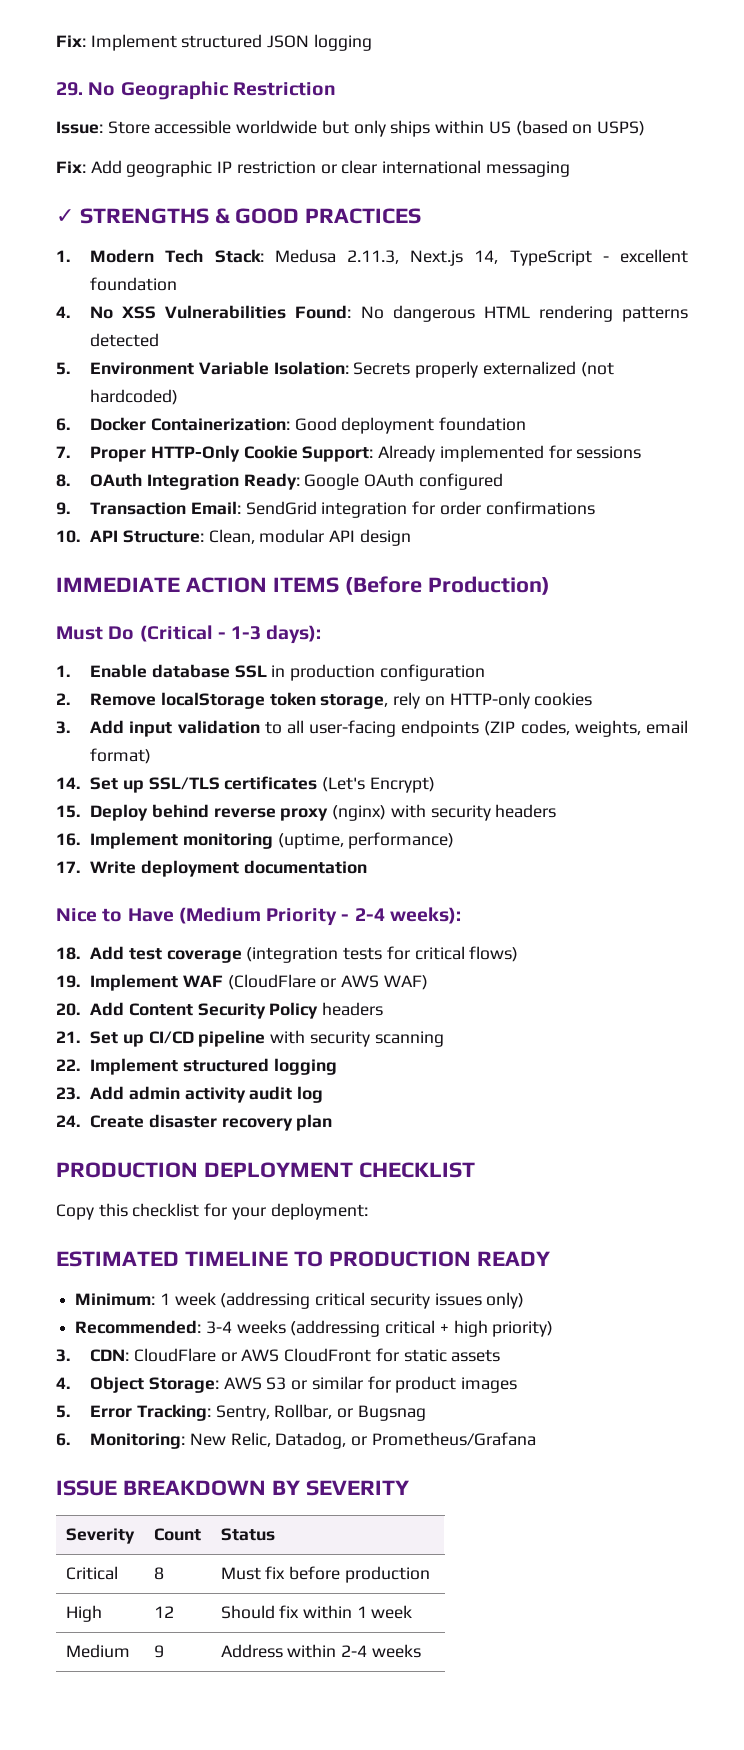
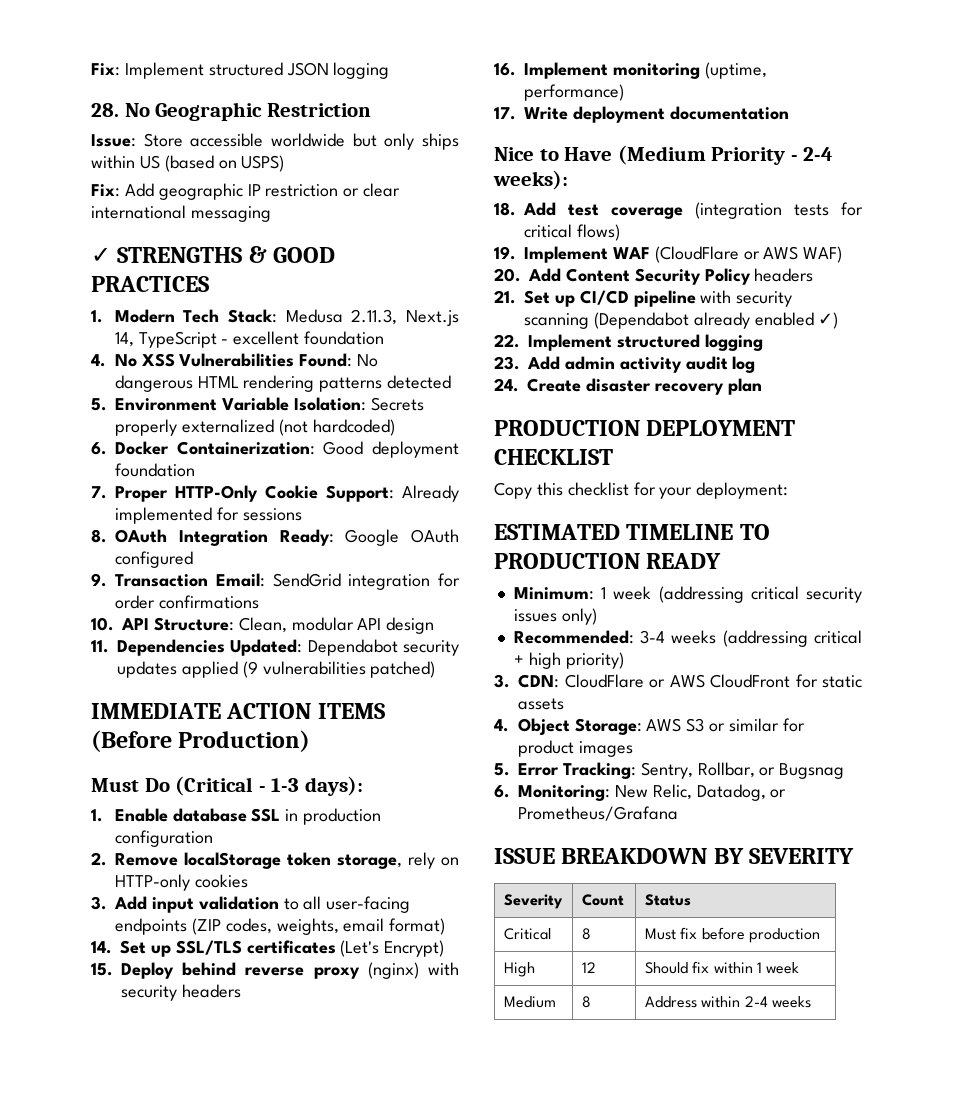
[56,82,83,96] 29. -> [91,103,119,117] 28.
(411, 537) none -> [91,639,459,656] [117,661,436,678] // 11. Dependencies Updated: Dependabot security updates applied (9 vulnerabilities patched)
(444, 1039) none -> [593,312,839,329] (Dependabot already enabled ✓)
[153,1645,164,1658] 9 -> [581,996,591,1008] 8

